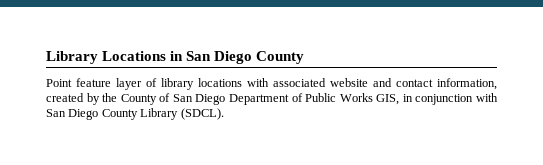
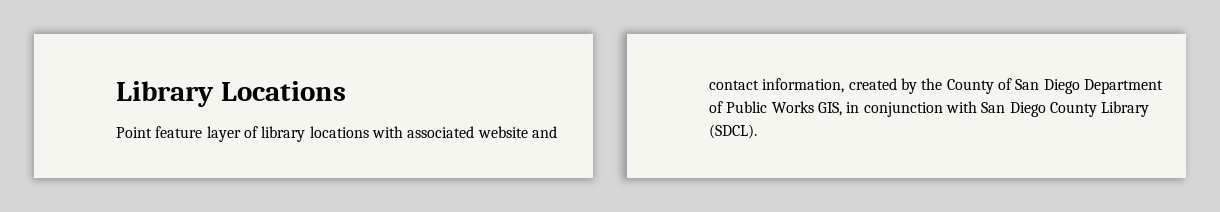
[170,51,305,64] in San Diego County -> (346, 91) none

